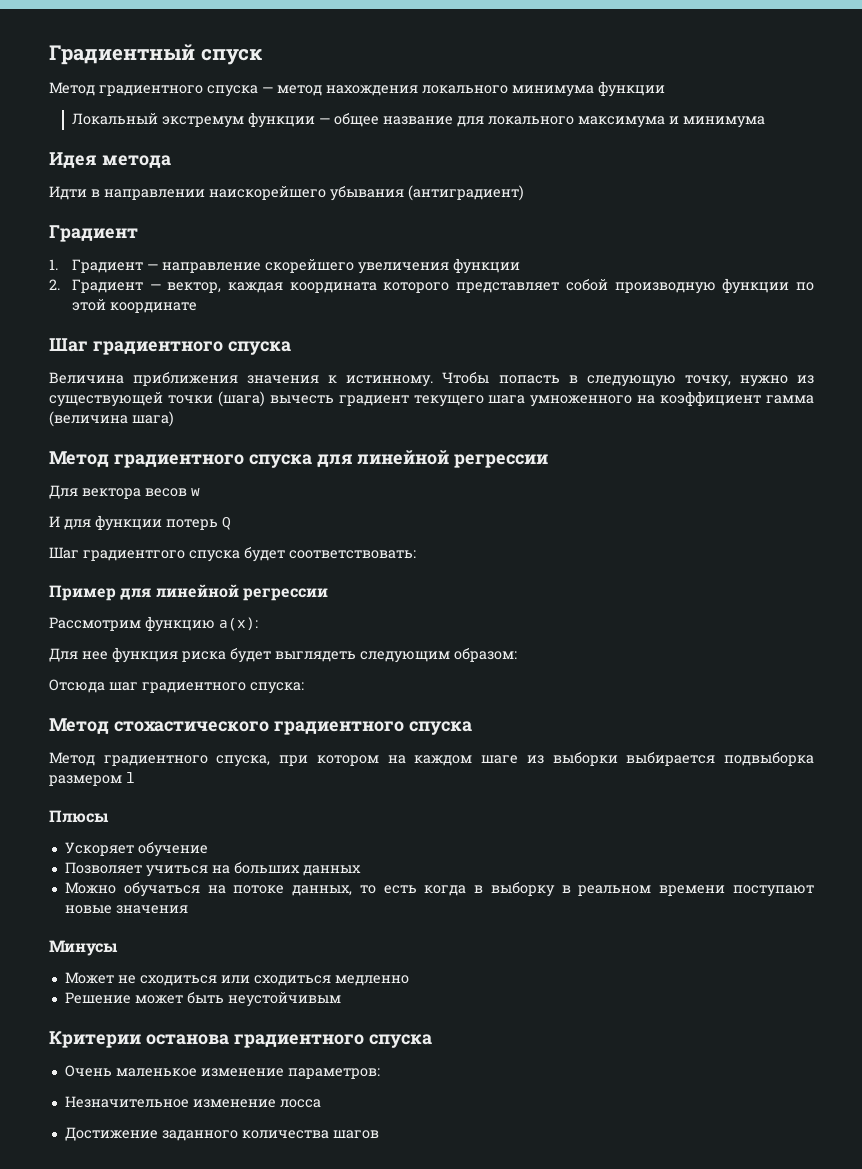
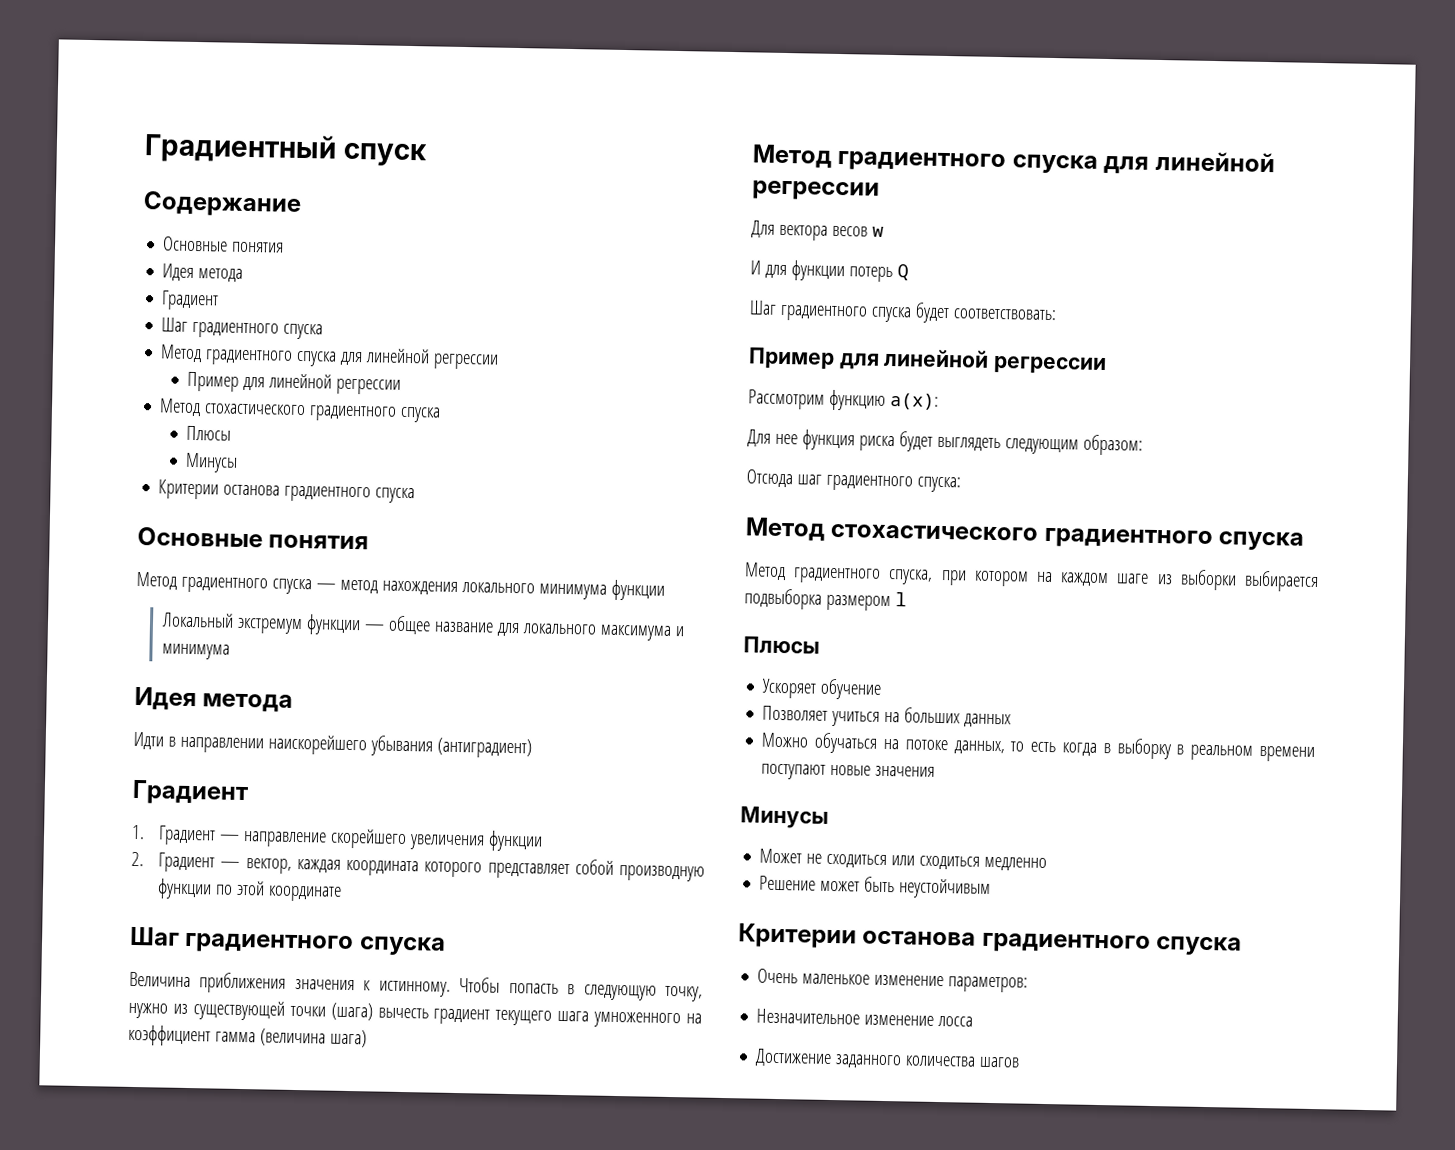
(262, 56) none -> [143,191,302,217] [162,236,285,253] [162,263,244,282] [161,290,220,311] [161,317,324,340] [160,344,500,370] [187,371,402,395] [159,398,442,423] [186,425,232,441] [185,452,239,473] [158,479,416,504] [137,526,370,550] // Содержание // Основные понятия // Идея метода // Градиент // Шаг градиентного спуска // Метод градиентного спуска для линейной регрессии // Пример для линейной регрессии // Метод стохастического градиентного спуска // Плюсы // Минусы // Критерии останова градиентного спуска // Основные понятия
[83,550,185,561] градиентгого -> [779,304,868,322] градиентного

